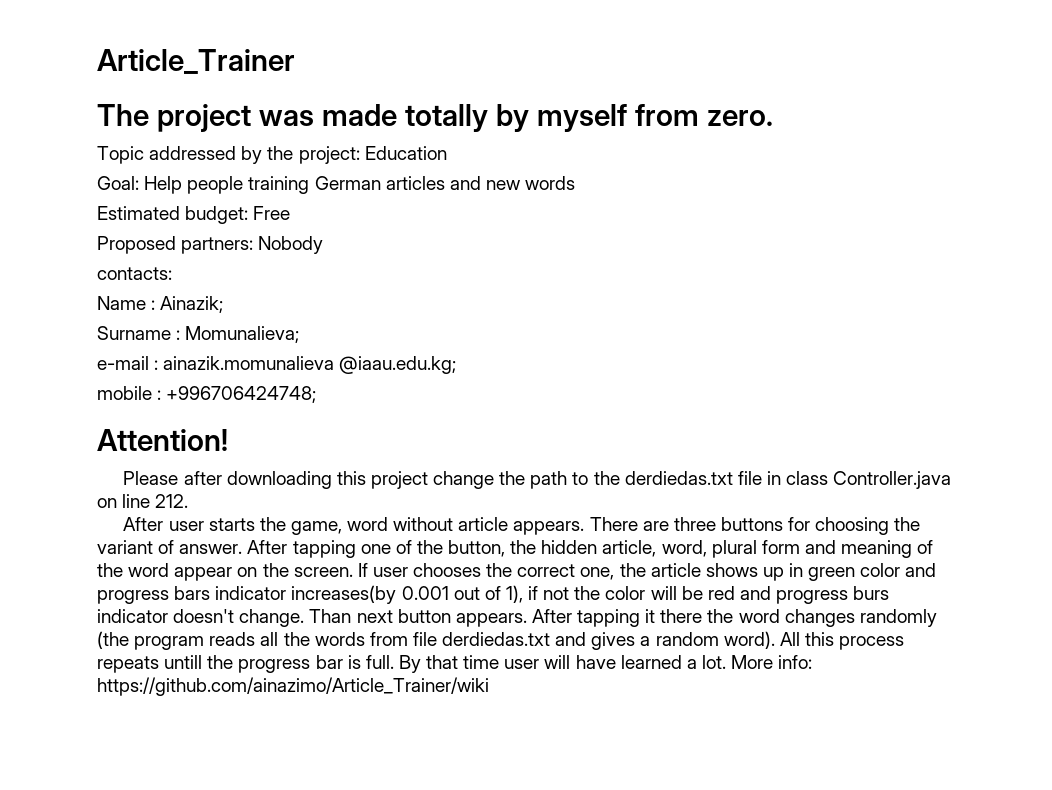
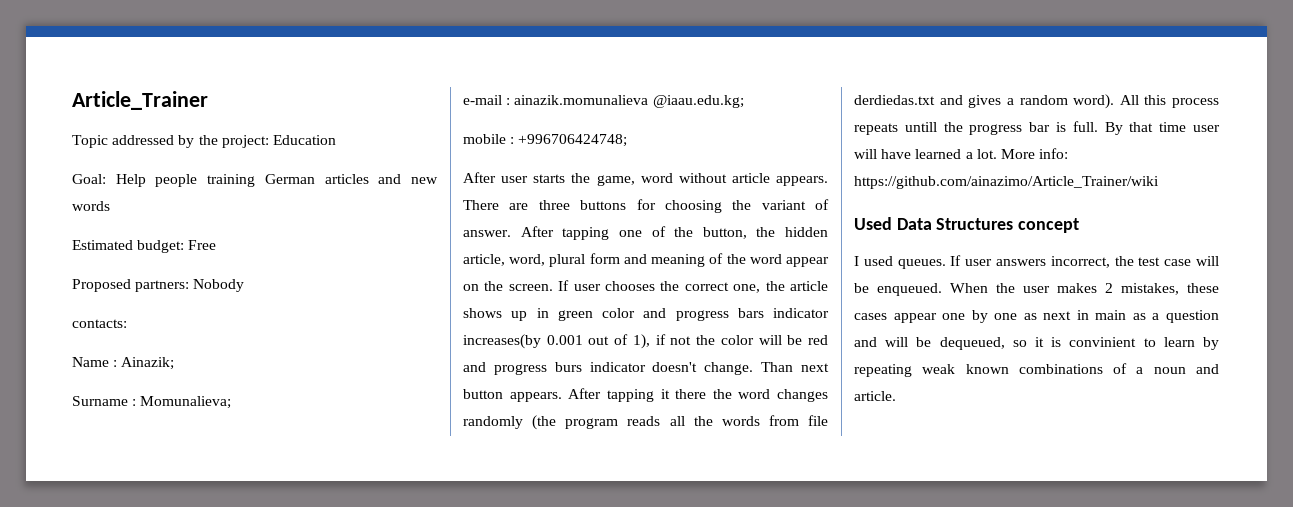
[97,104,773,132] // The project was made totally by myself from zero. -> (208, 100) none
[97,429,228,451] [123,471,952,489] [97,494,189,508] // Attention! // Please after downloading this project change the path to the derdiedas.txt file in class Controller.java on line 212. -> (628, 140) none
(489, 686) none -> [854,217,1080,233] [854,255,1219,269] [854,283,1219,296] [854,310,1219,323] [854,337,1219,350] [854,363,1219,377] [854,391,896,401] // Used Data Structures concept // I used queues. If user answers incorrect, the test case will be enqueued. When the user makes 2 mistakes, these cases appear one by one as next in main as a question and will be dequeued, so it is convinient to learn by repeating weak known combinations of a noun and article.

